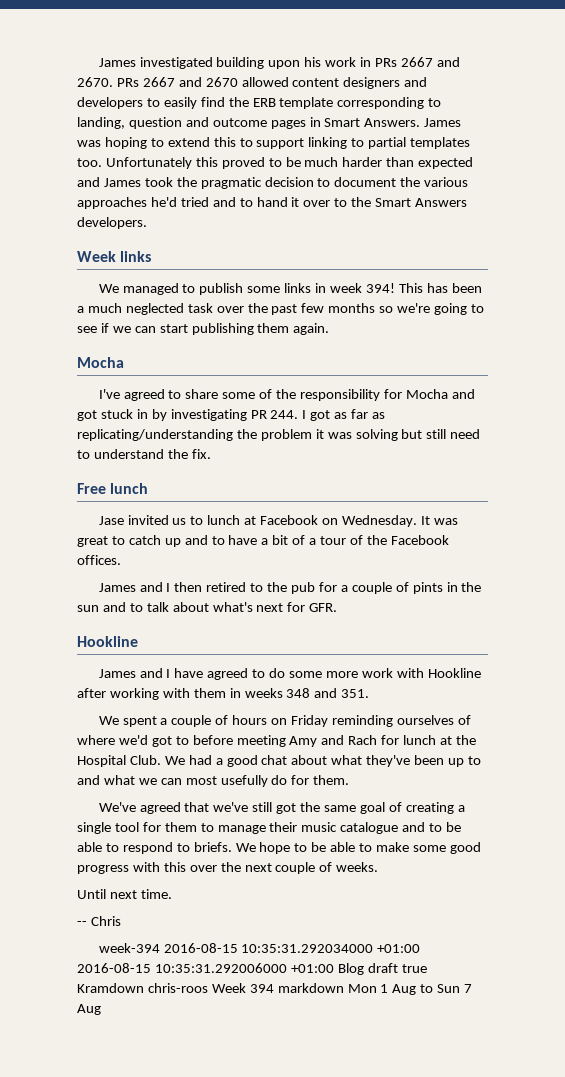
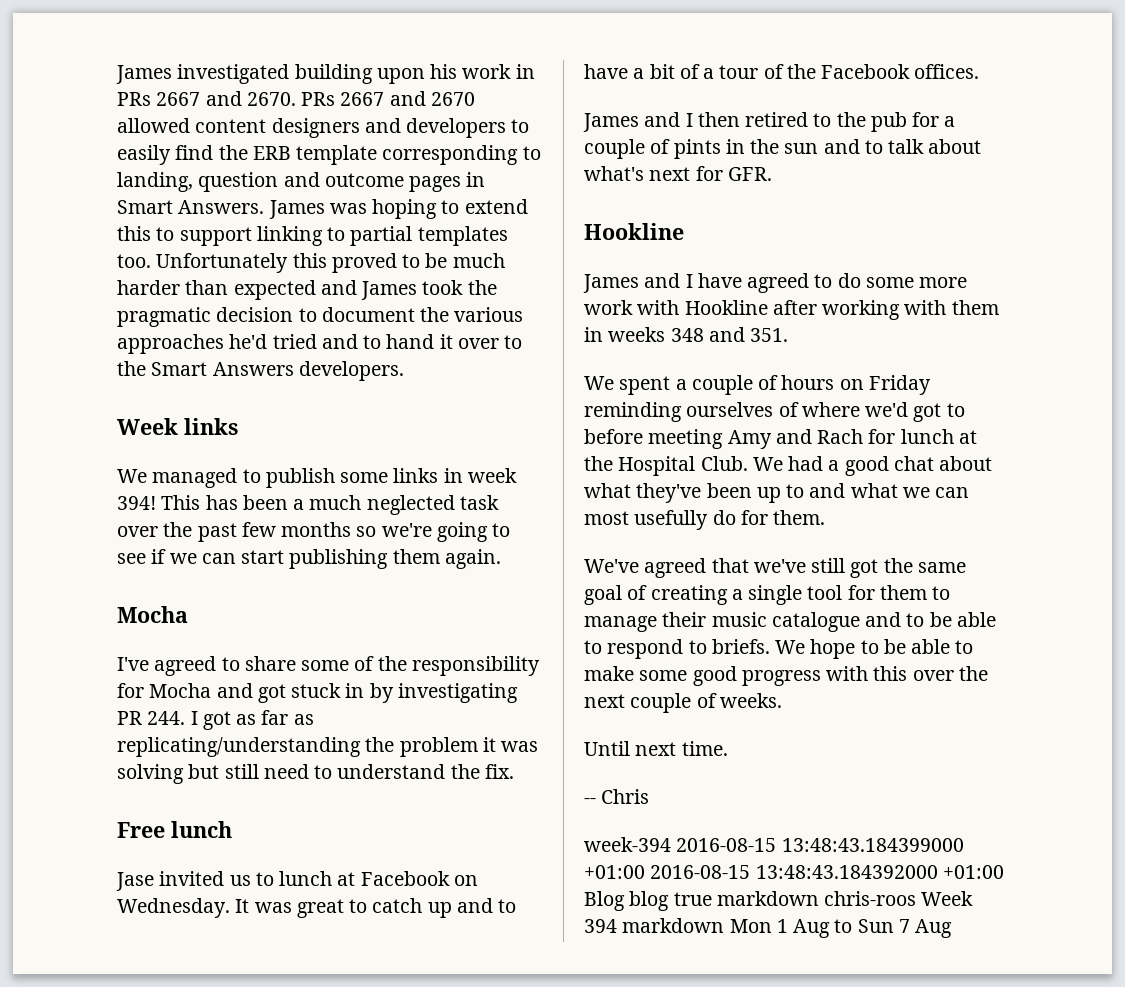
[241,944,374,953] 10:35:31.292034000 -> [781,838,964,852] 13:48:43.184399000
[154,963,287,973] 10:35:31.292006000 -> [755,865,938,879] 13:48:43.184392000
[367,963,427,973] [77,983,144,993] draft true Kramdown -> [629,891,819,911] blog true markdown

